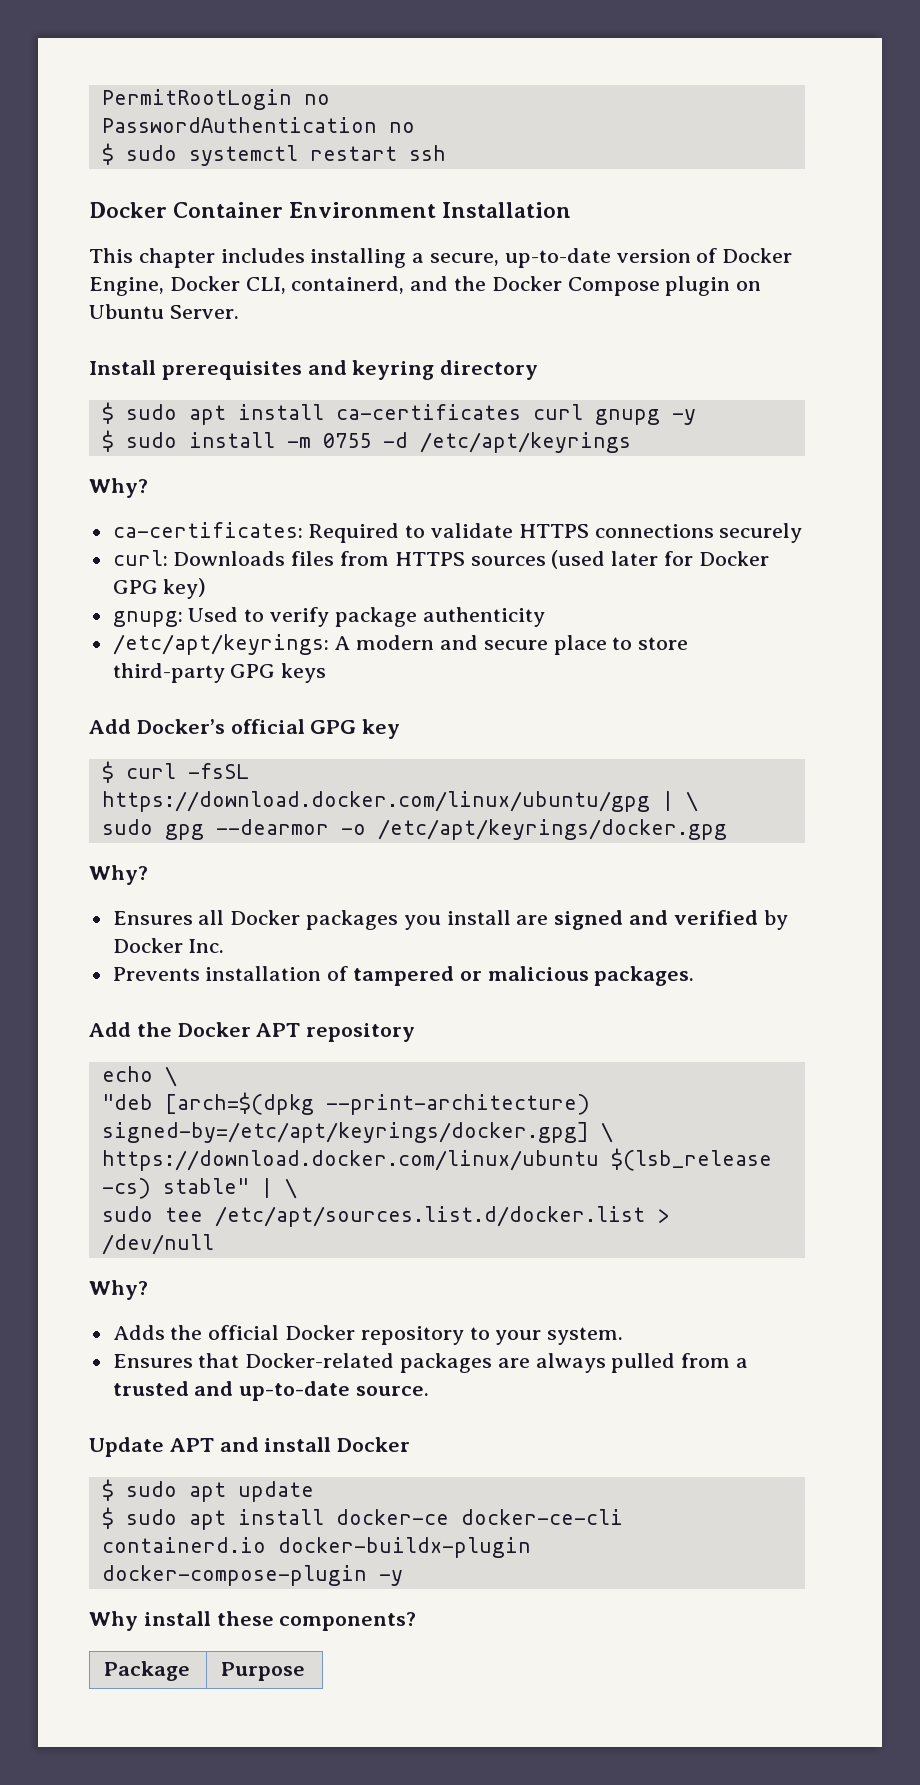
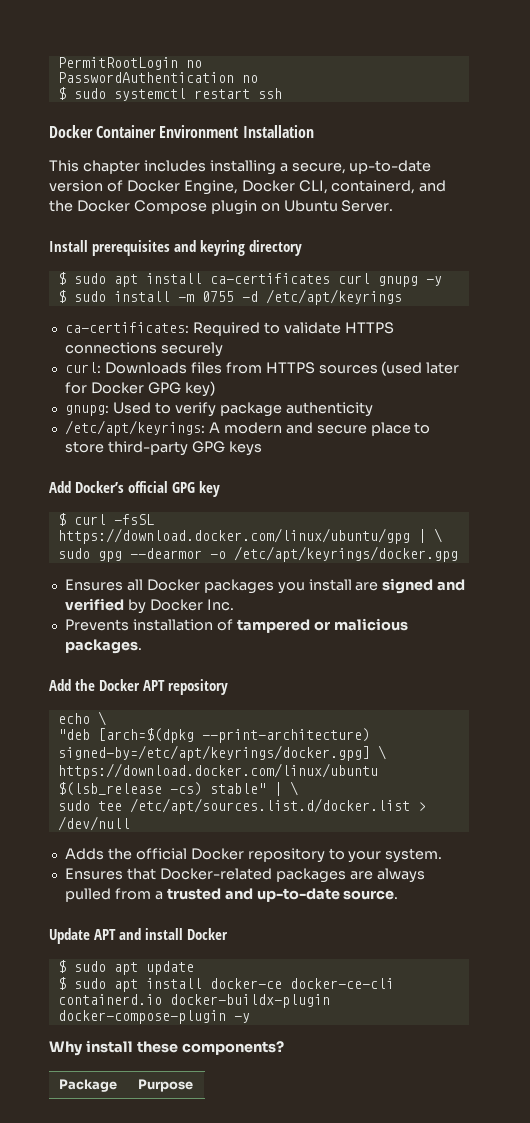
[89,478,148,498] // Why? -> (402, 297) none
[89,865,148,885] // Why? -> (458, 554) none
[89,1280,148,1300] // Why? -> (130, 823) none

